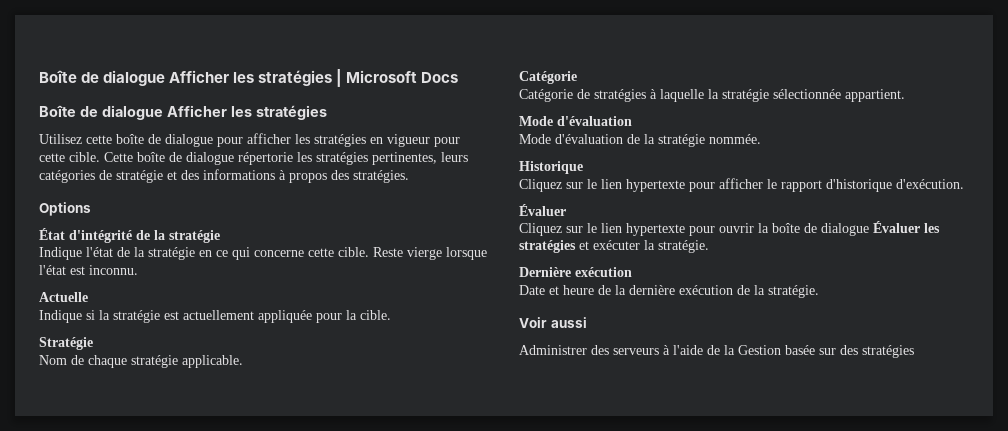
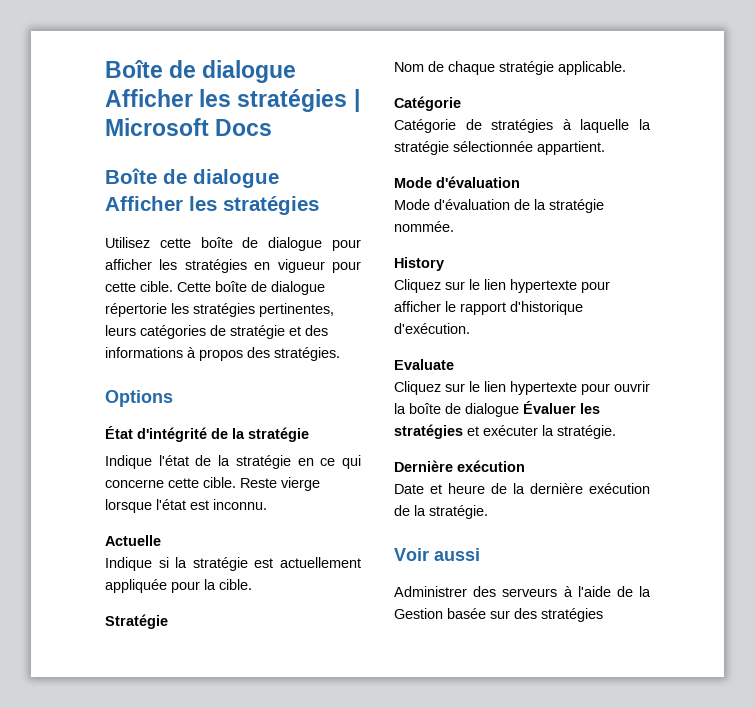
[519,161,583,174] Historique -> [394,257,444,271] History
[519,204,566,216] Évaluer -> [394,359,454,370] Evaluate

